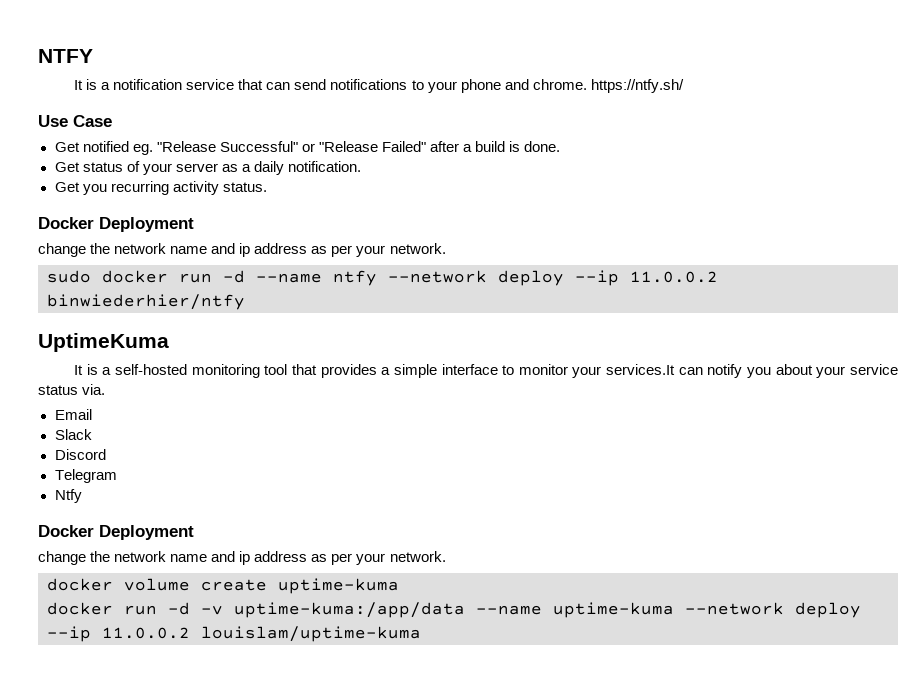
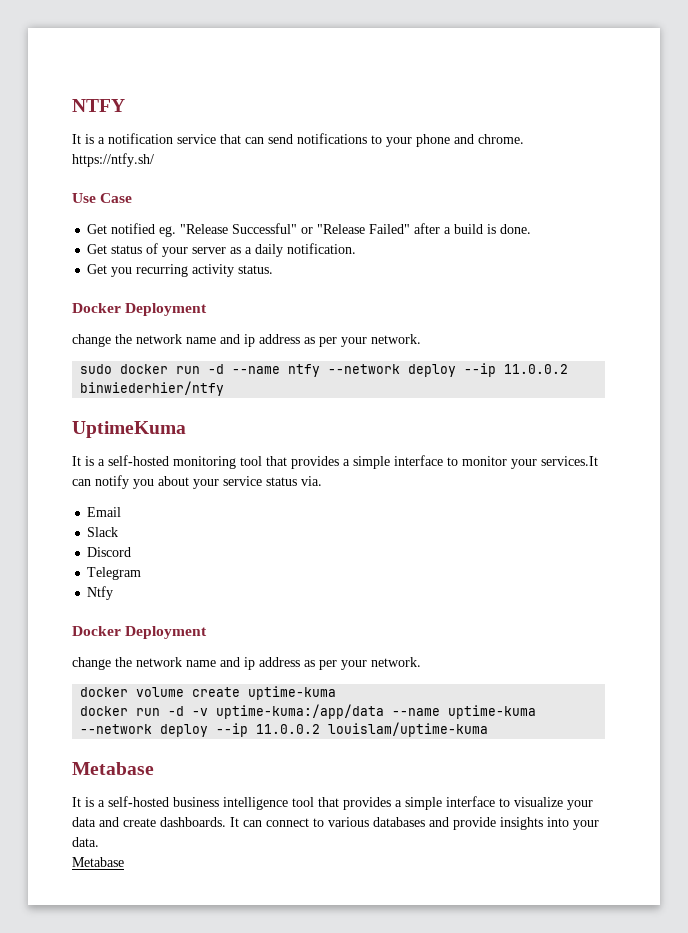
(421, 634) none -> [72,762,154,775] [72,796,593,810] [72,817,599,830] [72,837,99,847] [72,857,124,867] // Metabase // It is a self-hosted business intelligence tool that provides a simple interface to visualize your data and create dashboards. It can connect to various databases and provide insights into your data. // Metabase

